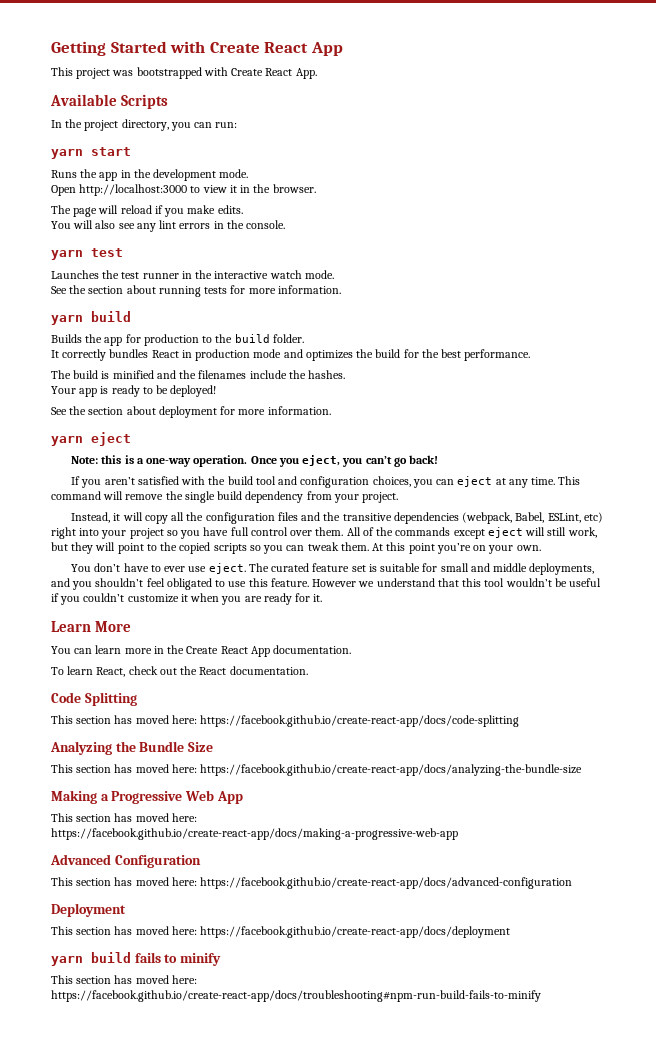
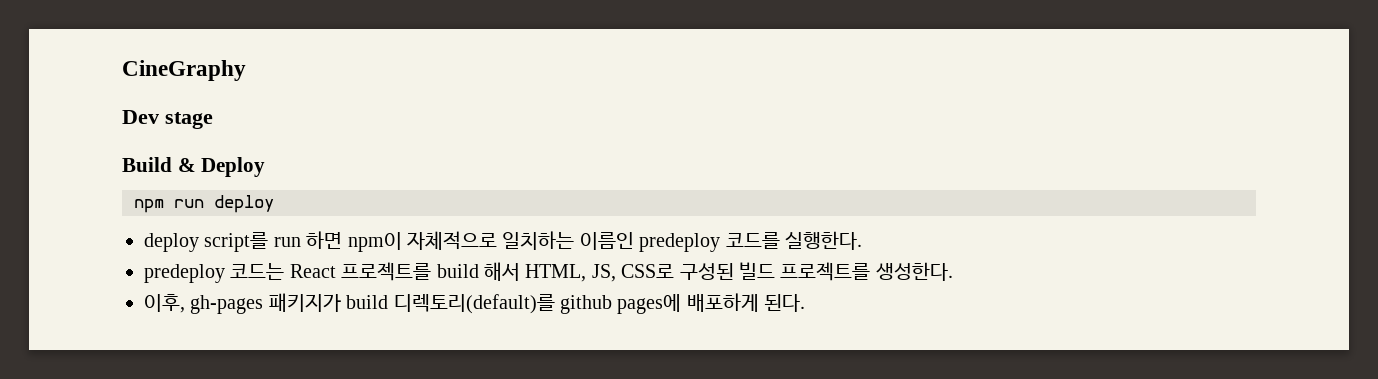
[51,41,343,56] [51,67,317,79] [50,94,169,109] [51,119,238,131] [51,147,131,159] [51,169,249,181] [51,184,316,196] [51,205,243,217] [51,220,286,232] [51,248,123,260] [51,270,334,279] [51,285,341,297] [51,311,131,325] [51,334,304,346] [51,349,531,361] [51,370,346,379] [51,385,217,397] [51,406,331,418] [51,432,131,446] [71,455,439,467] [71,476,581,488] [51,491,399,503] [71,512,603,524] [51,527,597,539] [51,542,541,554] [71,563,595,575] [51,578,602,590] [51,593,323,605] [51,621,132,632] [51,645,352,657] [51,666,308,677] [51,692,137,706] [51,715,520,727] [50,741,213,755] [51,764,583,776] [51,790,243,804] [51,813,197,822] [51,828,458,840] [50,854,201,868] [51,877,573,889] [51,903,126,917] [51,926,511,938] [51,952,221,966] [51,975,197,984] [51,990,541,1002] Getting Started with Create React App // This project was bootstrapped with Create React App. // Available Scripts // In the project directory, you can run: // yarn start // Runs the app in the development mode. // Open http://localhost:3000 to view it in the browser. // The page will reload if you make edits. // You will also see any lint errors in the console. // yarn test // Launches the test runner in the interactive watch mode. // See the section about running tests for more information. // yarn build // Builds the app for production to the build folder. // It correctly bundles React in production mode and optimizes the build for the best performance. // The build is minified and the filenames include the hashes. // Your app is ready to be deployed! // See the section about deployment for more information. // yarn eject // Note: this is a one-way operation. Once you eject, you can’t go back! // If you aren’t satisfied with the build tool and configuration choices, you can eject at any time. This command will remove the single build dependency from your project. // Instead, it will copy all the configuration files and the transitive dependencies (webpack, Babel, ESLint, etc) right into your project so you have full control over them. All of the commands except eject will still work, but they will point to the copied scripts so you can tweak them. At this point you’re on your own. // You don’t have to ever use eject. The curated feature set is suitable for small and middle deployments, and you shouldn’t feel obligated to use this feature. However we understand that this tool wouldn’t be useful if you couldn’t customize it when you are ready for it. // Learn More // You can learn more in the Create React App documentation. // To learn React, check out the React documentation. // Code Splitting // This section has moved here: https://facebook.github.io/create-react-app/docs/code-splitting // Analyzing the Bundle Size // This section has moved here: https://facebook.github.io/create-react-app/docs/analyzing-the-bundle-size // Making a Progressive Web App // This section has moved here: https://facebook.github.io/create-react-app/docs/making-a-progressive-web-app // Advanced Configuration // This section has moved here: https://facebook.github.io/create-react-app/docs/advanced-configuration // Deployment // This section has moved here: https://facebook.github.io/create-react-app/docs/deployment // yarn build fails to minify // This section has moved here: https://facebook.github.io/create-react-app/docs/troubleshooting#npm-run-build-fails-to-minify -> [122,60,246,81] [122,110,213,129] [122,157,266,177] [134,195,274,213] [144,231,862,252] [144,262,953,283] [144,293,806,314] CineGraphy // Dev stage // Build & Deploy // npm run deploy // deploy script를 run 하면 npm이 자체적으로 일치하는 이름인 predeploy 코드를 실행한다. // predeploy 코드는 React 프로젝트를 build 해서 HTML, JS, CSS로 구성된 빌드 프로젝트를 생성한다. // 이후, gh-pages 패키지가 build 디렉토리(default)를 github pages에 배포하게 된다.

